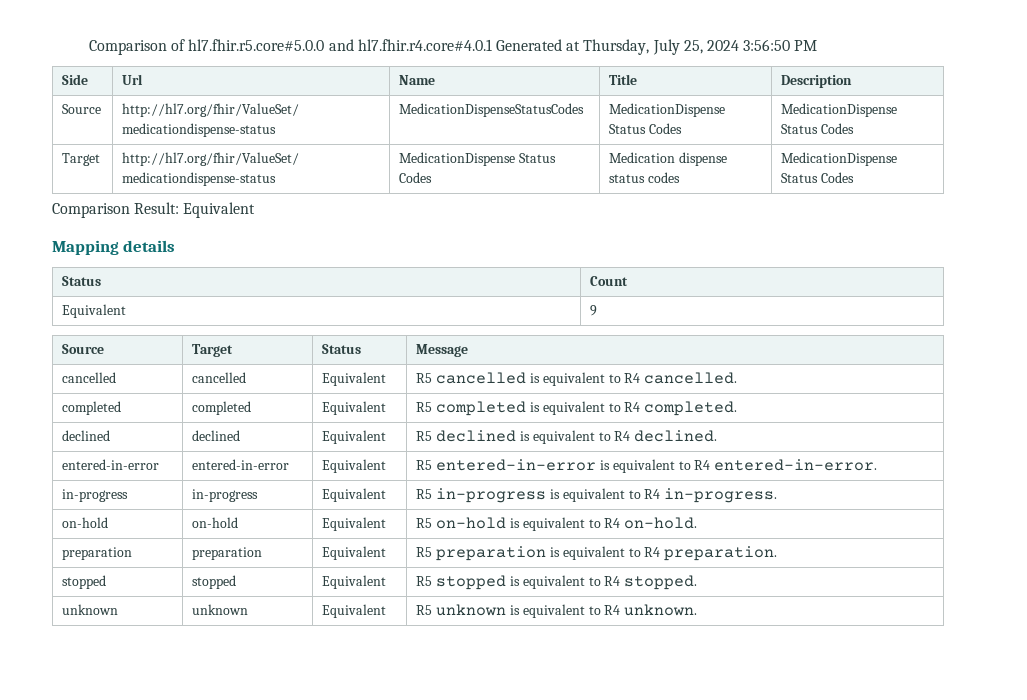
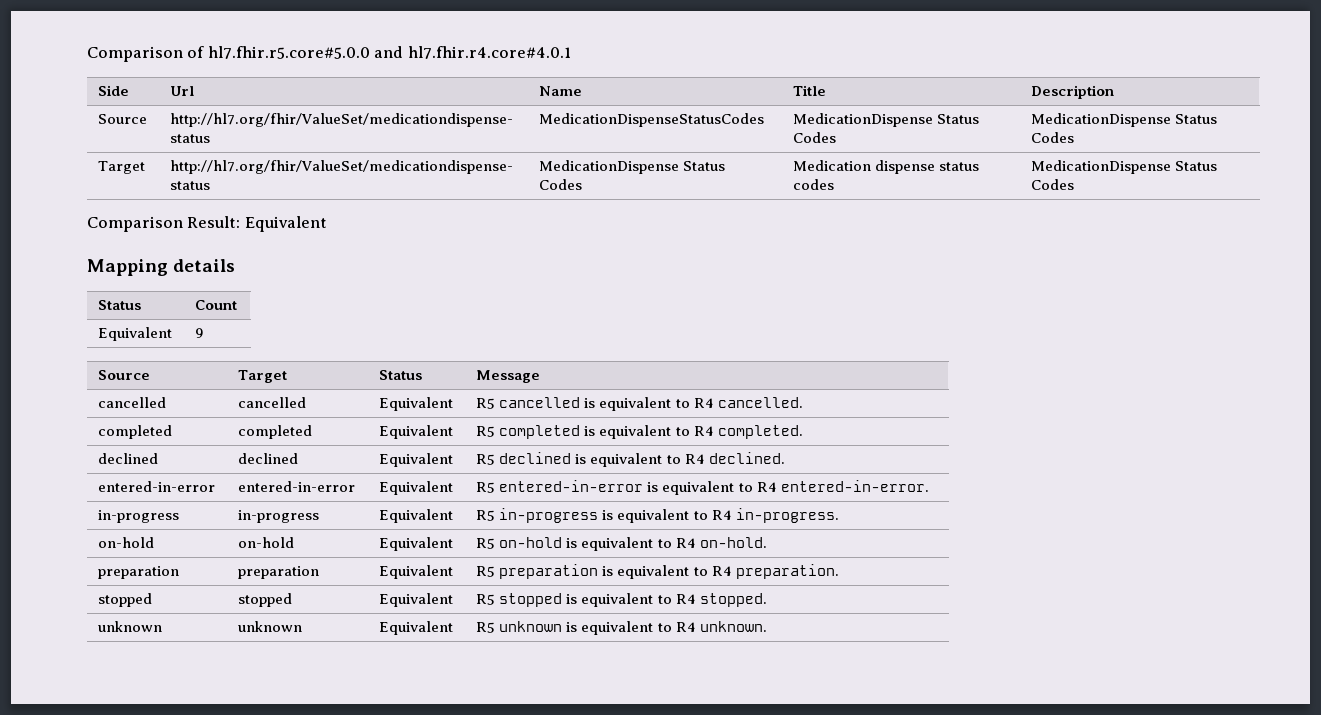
[495,39,818,55] Generated at Thursday, July 25, 2024 3:56:50 PM -> (571, 52) none

